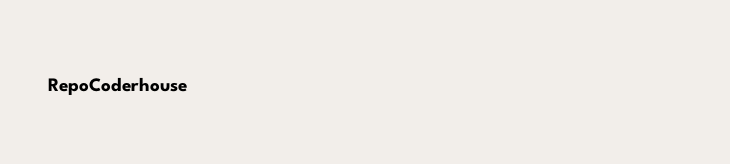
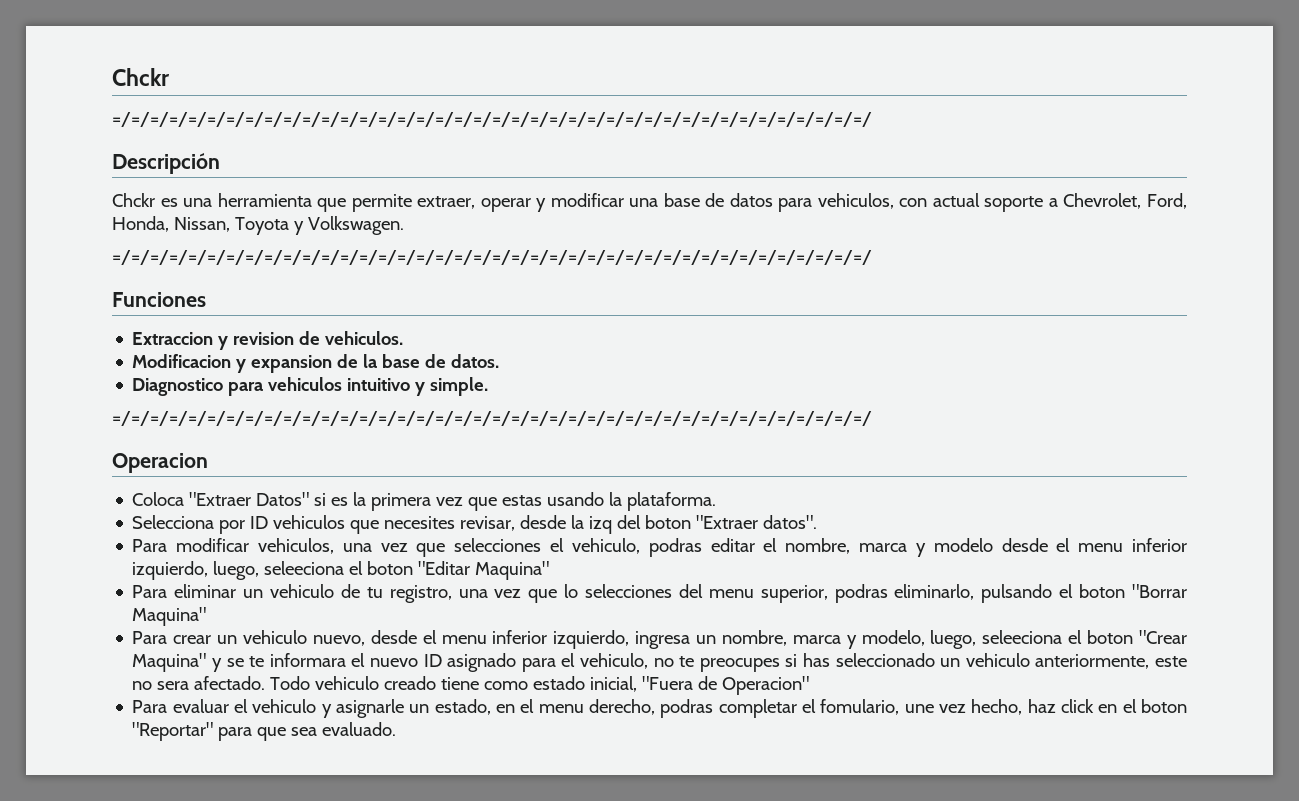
[48,77,187,95] RepoCoderhouse -> [112,68,170,86] [112,112,872,127] [112,153,220,174] [112,193,1188,212] [112,216,404,235] [112,250,872,265] [112,292,206,307] [132,331,404,350] [132,354,500,373] [132,377,489,396] [112,411,872,426] [112,453,208,473] [132,492,717,511] [132,515,818,534] [132,538,1187,557] [132,561,550,580] [132,584,1188,603] [132,607,207,626] [132,630,1188,649] [132,653,1187,672] [132,676,810,695] [132,699,1188,718] [132,722,397,741] Chckr // =/=/=/=/=/=/=/=/=/=/=/=/=/=/=/=/=/=/=/=/=/=/=/=/=/=/=/=/=/=/=/=/=/=/=/=/=/=/=/=/ // Descripción // Chckr es una herramienta que permite extraer, operar y modificar una base de datos para vehiculos, con actual soporte a Chevrolet, Ford, Honda, Nissan, Toyota y Volkswagen. // =/=/=/=/=/=/=/=/=/=/=/=/=/=/=/=/=/=/=/=/=/=/=/=/=/=/=/=/=/=/=/=/=/=/=/=/=/=/=/=/ // Funciones // Extraccion y revision de vehiculos. // Modificacion y expansion de la base de datos. // Diagnostico para vehiculos intuitivo y simple. // =/=/=/=/=/=/=/=/=/=/=/=/=/=/=/=/=/=/=/=/=/=/=/=/=/=/=/=/=/=/=/=/=/=/=/=/=/=/=/=/ // Operacion // Coloca "Extraer Datos" si es la primera vez que estas usando la plataforma. // Selecciona por ID vehiculos que necesites revisar, desde la izq del boton "Extraer datos". // Para modificar vehiculos, una vez que selecciones el vehiculo, podras editar el nombre, marca y modelo desde el menu inferior izquierdo, luego, seleeciona el boton "Editar Maquina" // Para eliminar un vehiculo de tu registro, una vez que lo selecciones del menu superior, podras eliminarlo, pulsando el boton "Borrar Maquina" // Para crear un vehiculo nuevo, desde el menu inferior izquierdo, ingresa un nombre, marca y modelo, luego, seleeciona el boton "Crear Maquina" y se te informara el nuevo ID asignado para el vehiculo, no te preocupes si has seleccionado un vehiculo anteriormente, este no sera afectado. Todo vehiculo creado tiene como estado inicial, "Fuera de Operacion" // Para evaluar el vehiculo y asignarle un estado, en el menu derecho, podras completar el fomulario, une vez hecho, haz click en el boton "Reportar" para que sea evaluado.

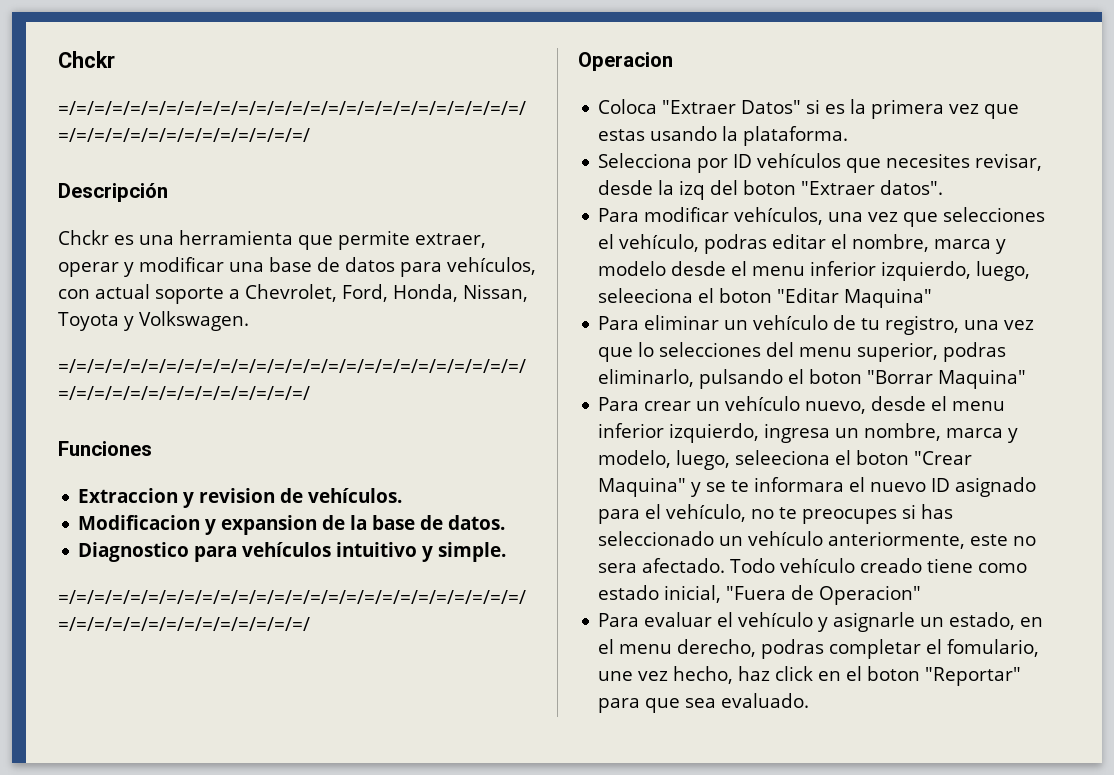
[817,193,894,209] vehiculos, -> [447,257,536,275] vehículos,
[325,331,404,345] vehiculos. -> [308,488,403,503] vehículos.
[268,377,343,391] vehiculos -> [242,542,332,557] vehículos
[273,515,346,529] vehiculos -> [757,153,842,168] vehículos
[257,538,334,554] vehiculos, -> [734,207,824,225] vehículos,
[571,538,640,554] vehiculo, -> [619,234,700,252] vehículo,
[269,584,334,598] vehiculo -> [753,315,829,330] vehículo
[242,630,307,644] vehiculo -> [725,396,801,411] vehículo
[579,653,648,669] vehiculo, -> [666,504,747,522] vehículo,
[965,653,1030,667] vehiculo -> [748,531,824,546] vehículo
[315,676,380,690] vehiculo -> [780,558,856,573] vehículo
[252,699,317,713] vehiculo -> [738,612,814,627] vehículo

